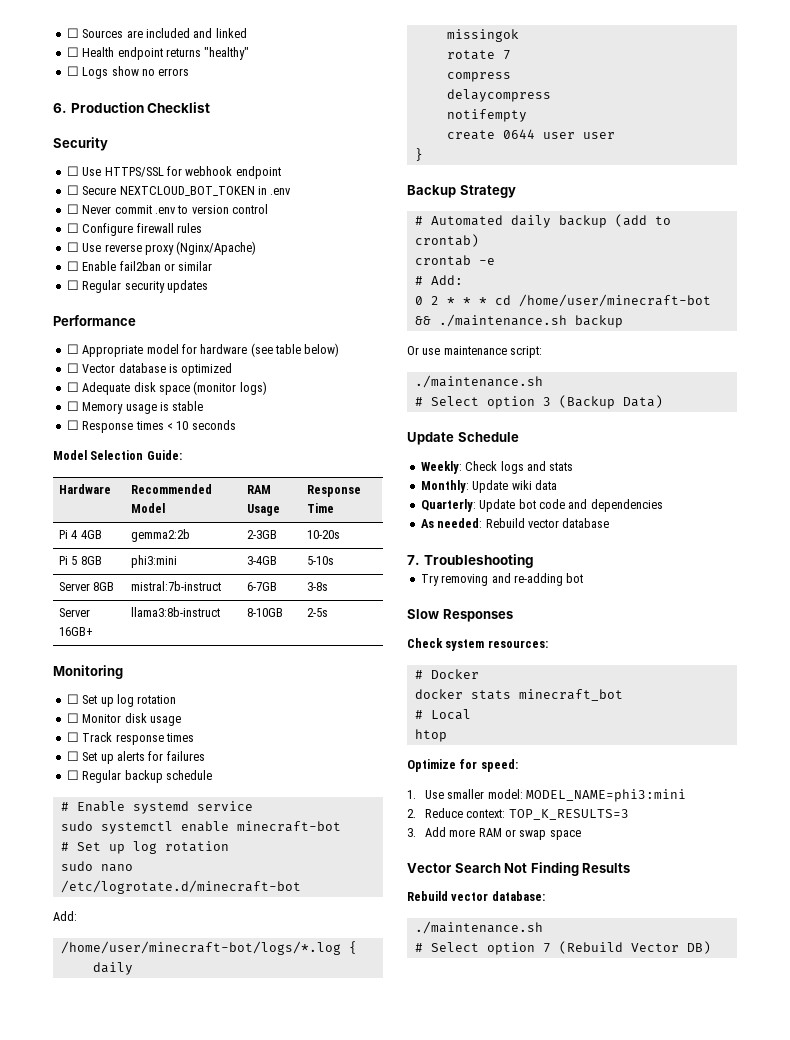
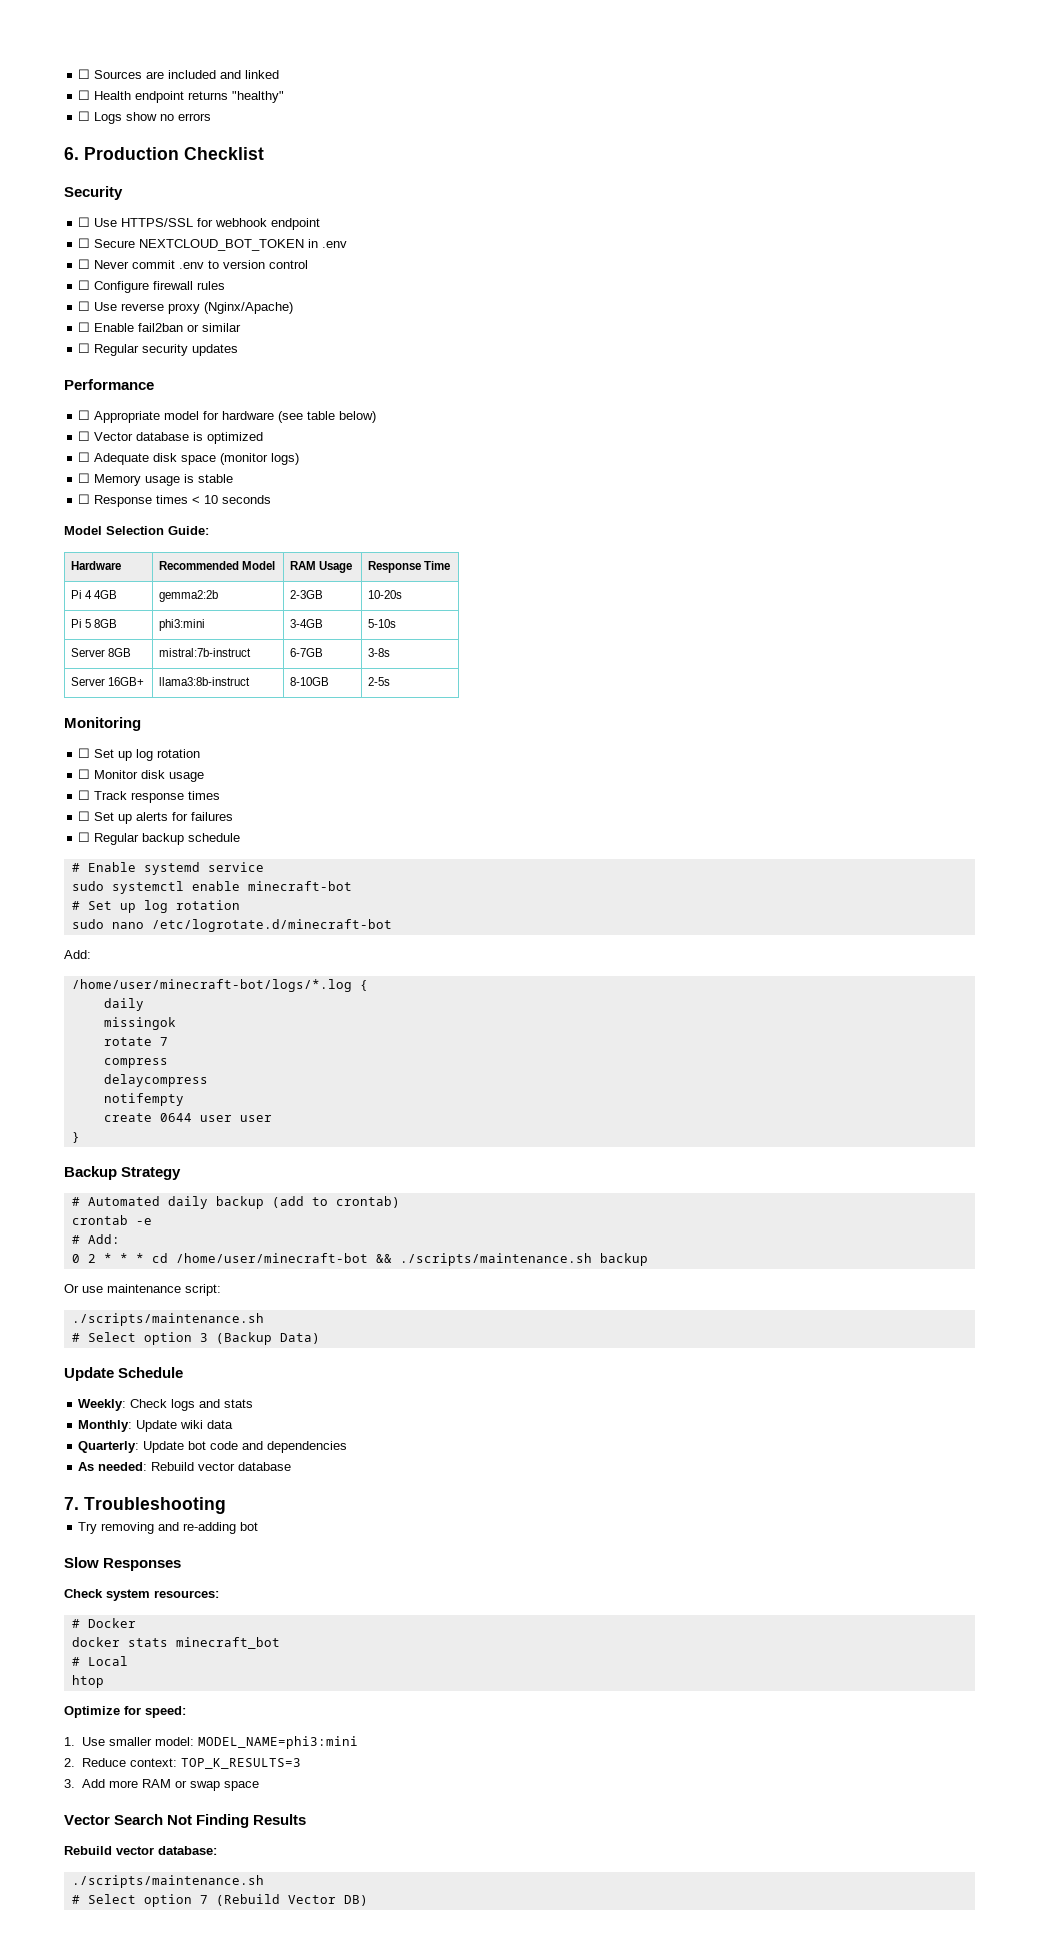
[438,314,567,327] ./maintenance.sh -> [399,1253,592,1266] ./scripts/maintenance.sh
[414,375,543,388] ./maintenance.sh -> [71,1313,264,1326] ./scripts/maintenance.sh
[414,921,543,934] ./maintenance.sh -> [71,1875,264,1888] ./scripts/maintenance.sh

